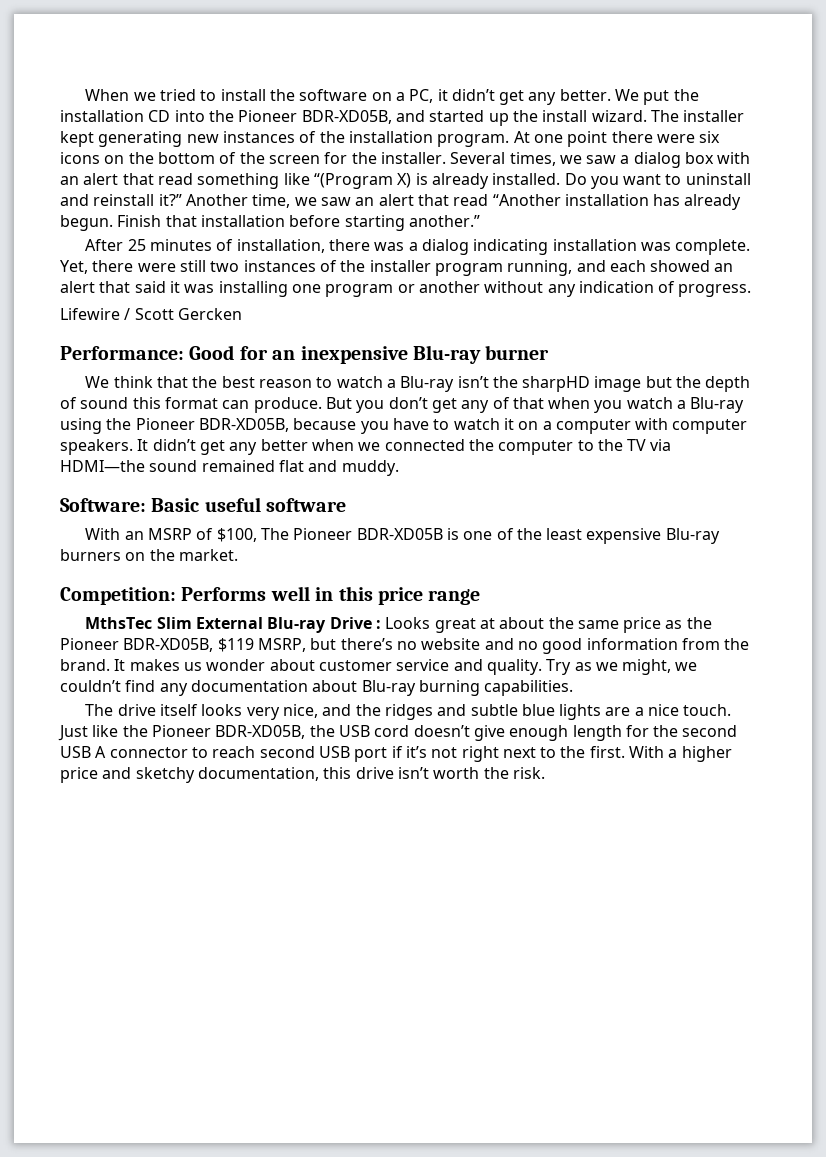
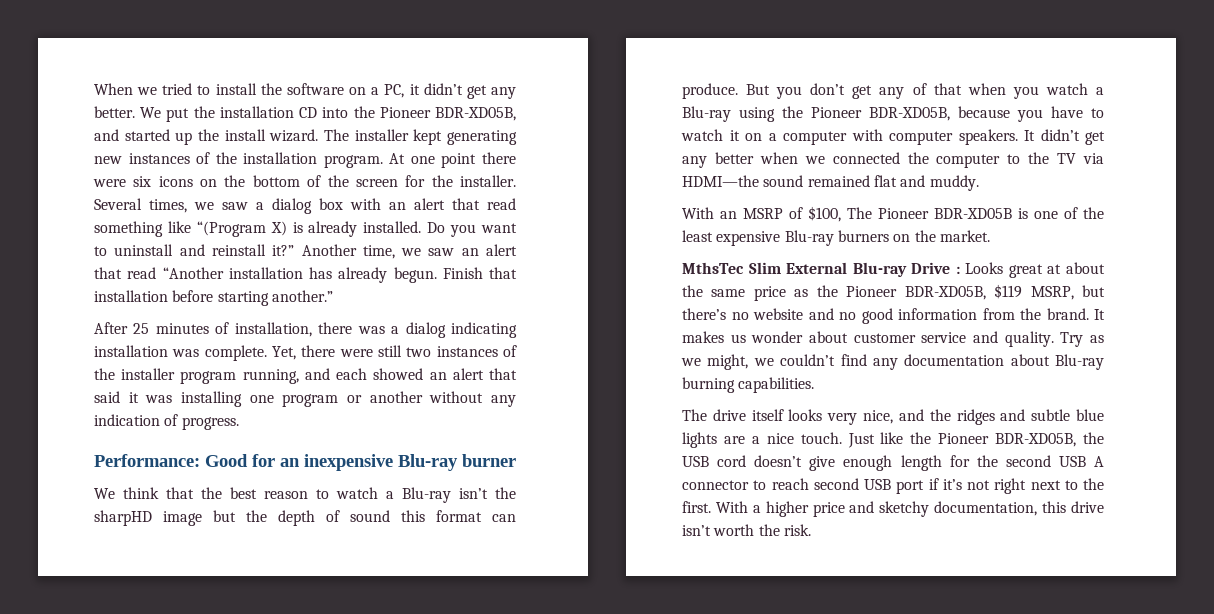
[60,308,242,320] // Lifewire / Scott Gercken -> (239, 423) none
[60,497,347,512] // Software: Basic useful software -> (979, 183) none
[60,586,481,605] // Competition: Performs well in this price range -> (990, 236) none

